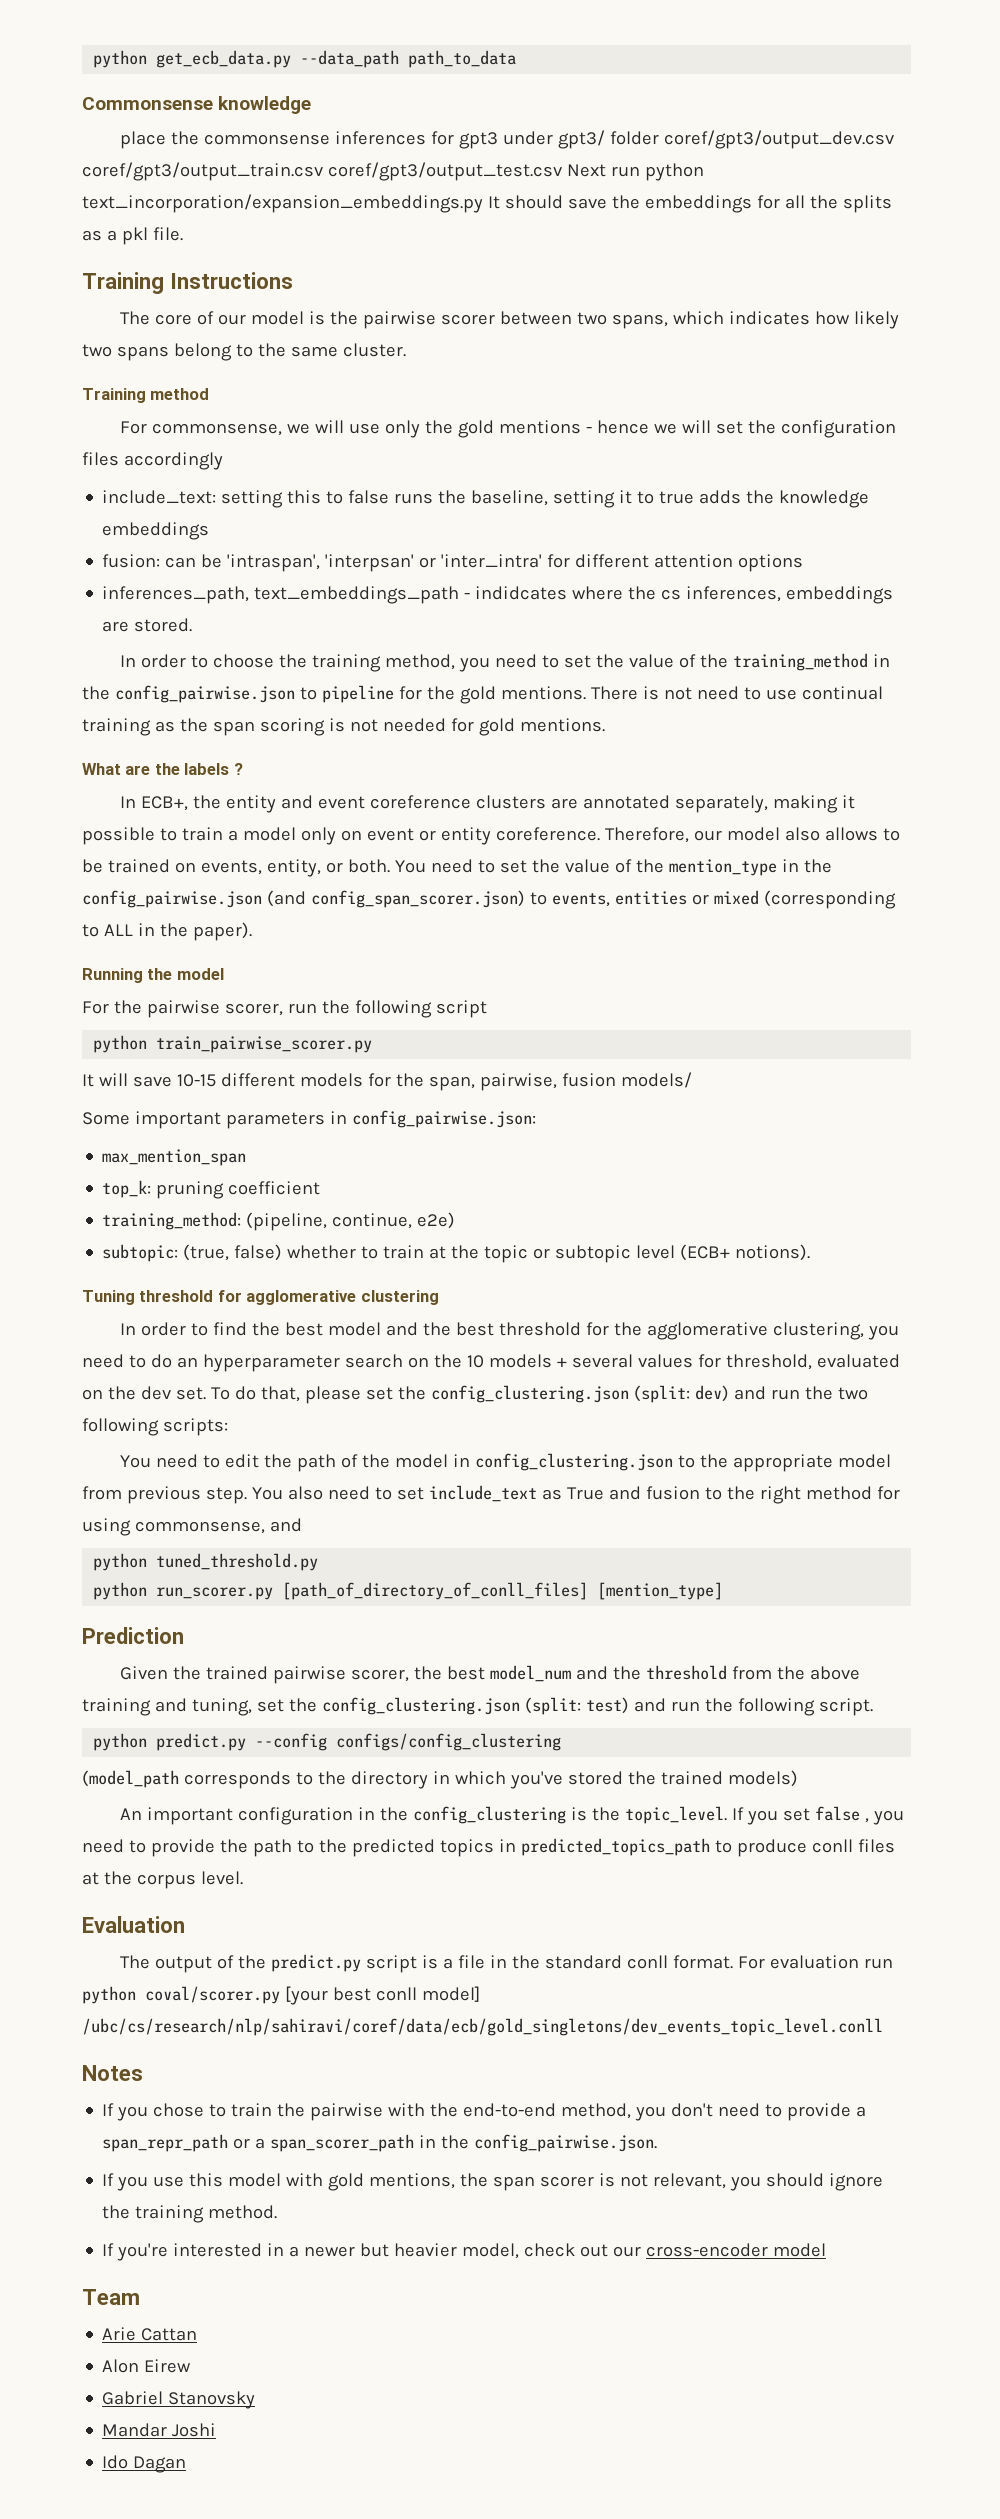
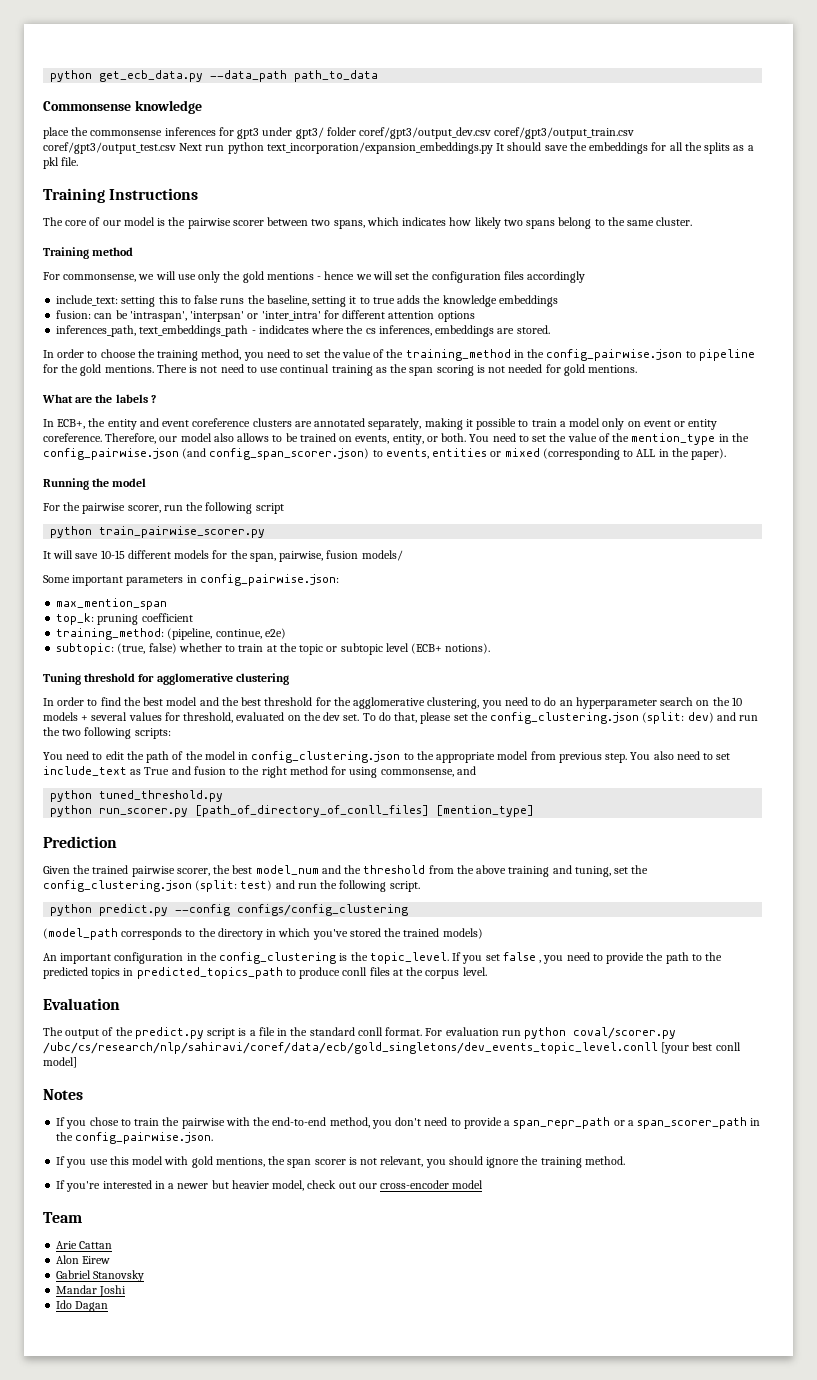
(280, 1995) none -> [43,1042,658,1054] /ubc/cs/research/nlp/sahiravi/coref/data/ecb/gold_singletons/dev_events_topic_level.conll
[82,2018,883,2036] /ubc/cs/research/nlp/sahiravi/coref/data/ecb/gold_singletons/dev_events_topic_level.conll -> (77, 1062) none

